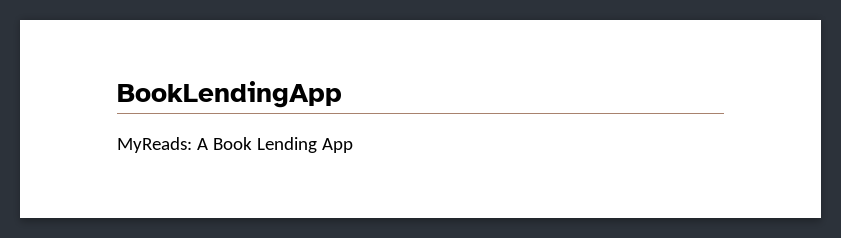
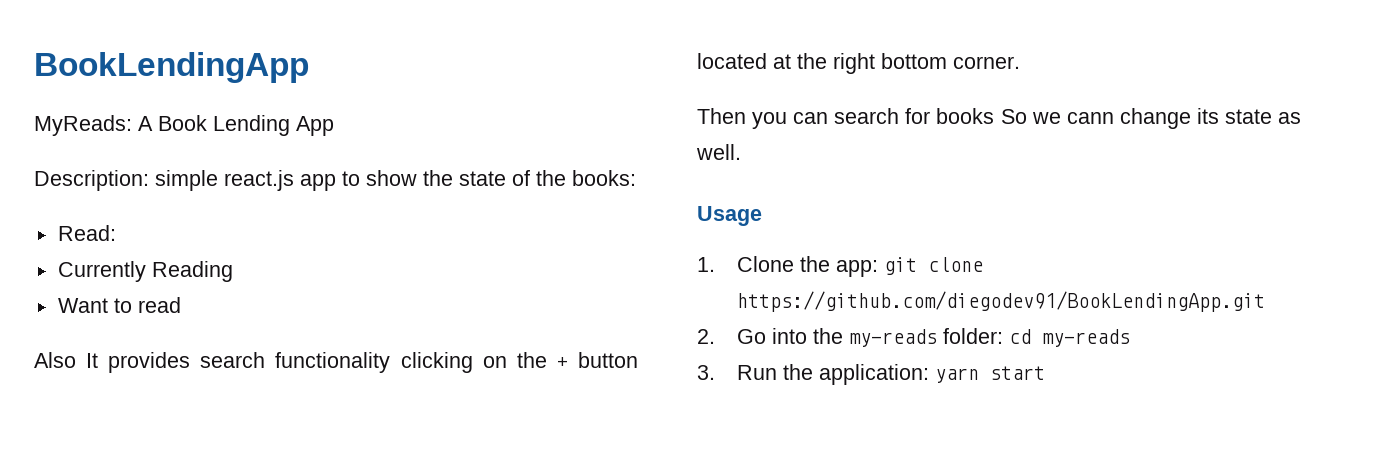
(353, 145) none -> [34,170,636,191] [57,225,116,241] [57,261,233,282] [57,297,181,313] [34,352,638,373] [697,53,1020,74] [697,108,1301,129] [696,144,741,160] [697,206,762,226] [697,256,984,277] [737,291,1266,312] [697,328,1131,347] [697,364,1046,385] // Description: simple react.js app to show the state of the books: // Read: // Currently Reading // Want to read // Also It provides search functionality clicking on the + button located at the right bottom corner. // Then you can search for books So we cann change its state as well. // Usage // 1. Clone the app: git clone https://github.com/diegodev91/BookLendingApp.git // 2. Go into the my-reads folder: cd my-reads // 3. Run the application: yarn start

